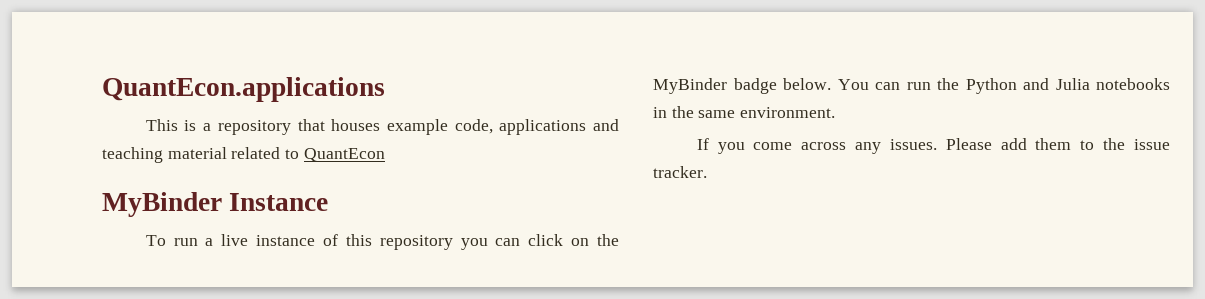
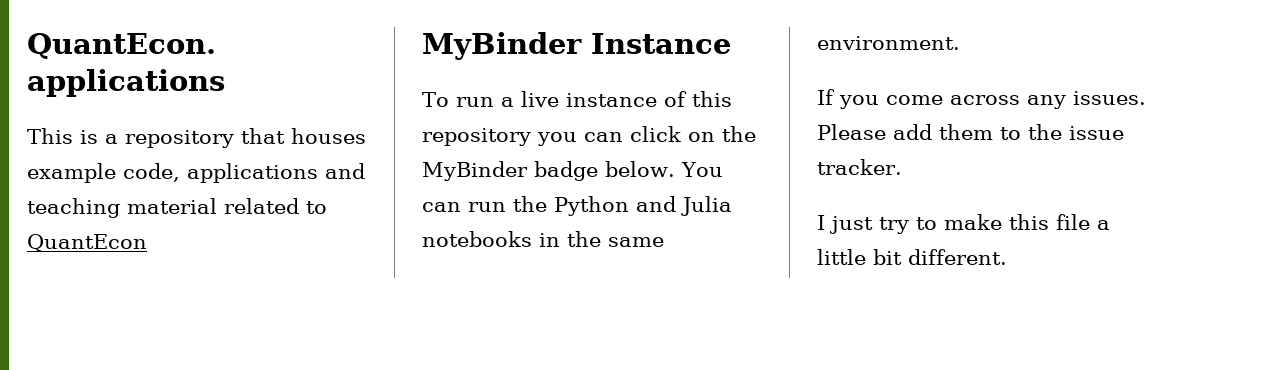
(707, 172) none -> [817,214,1110,234] [817,249,1007,265] // I just try to make this file a little bit different.

